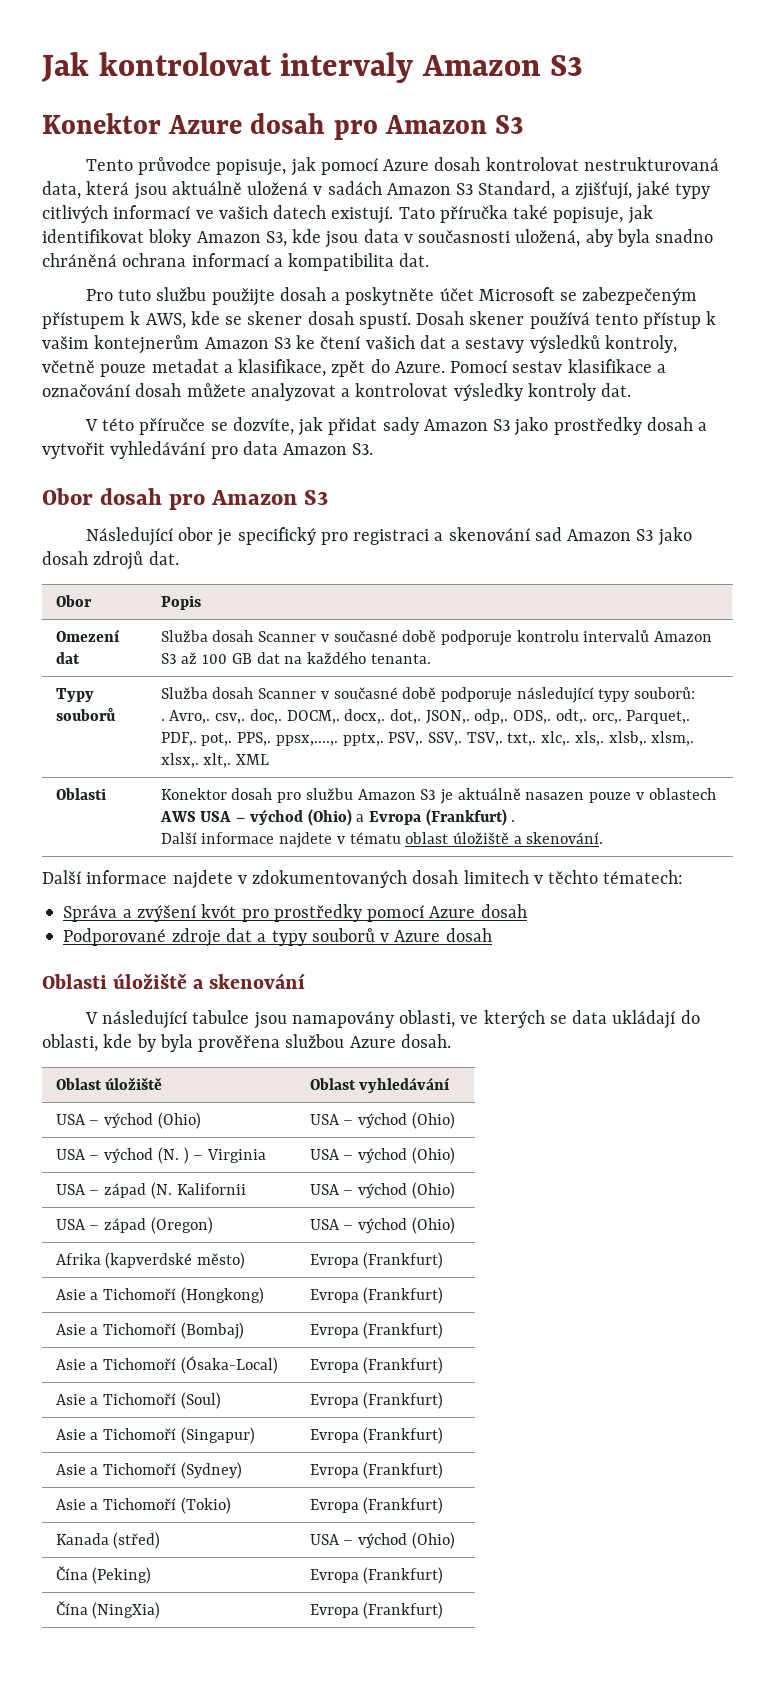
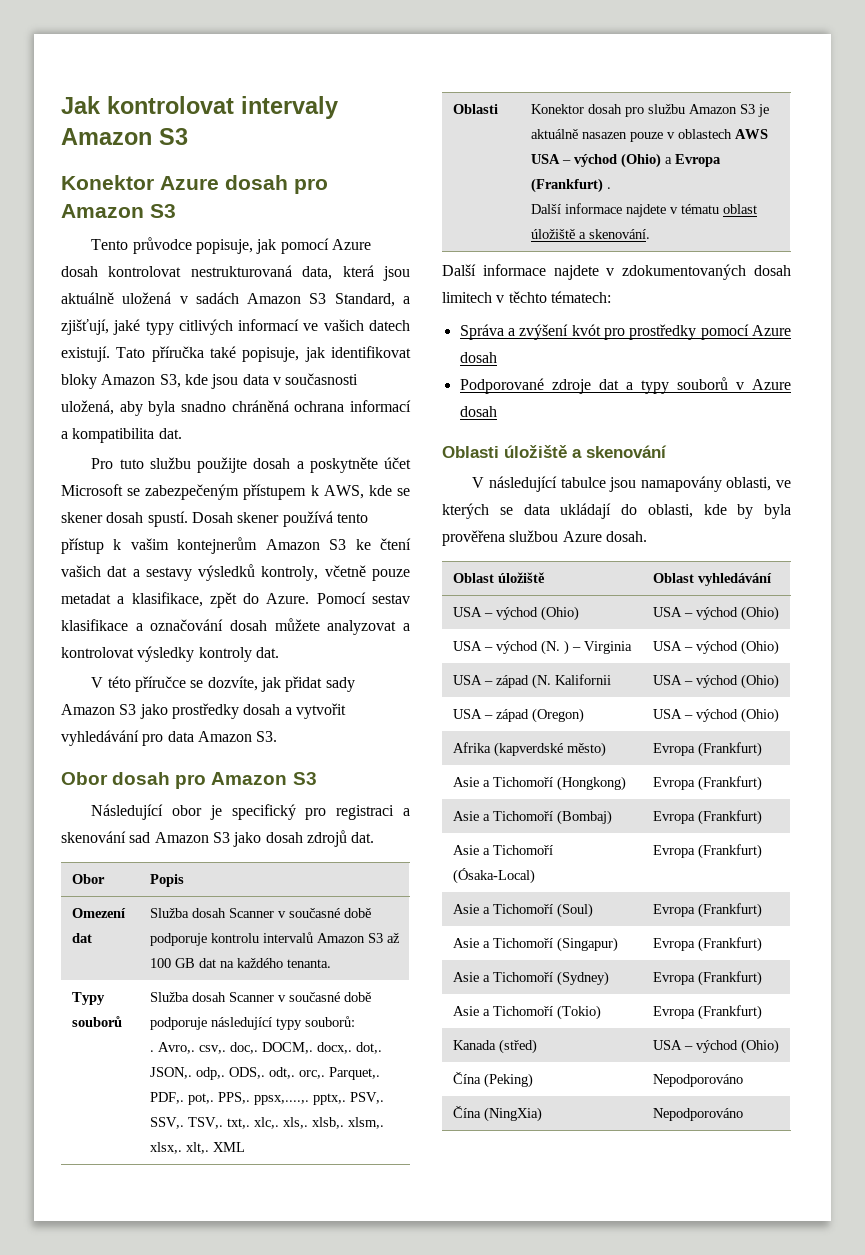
[309,1567,444,1584] Evropa (Frankfurt) -> [652,1074,743,1087] Nepodporováno
[309,1602,444,1619] Evropa (Frankfurt) -> [652,1108,743,1121] Nepodporováno

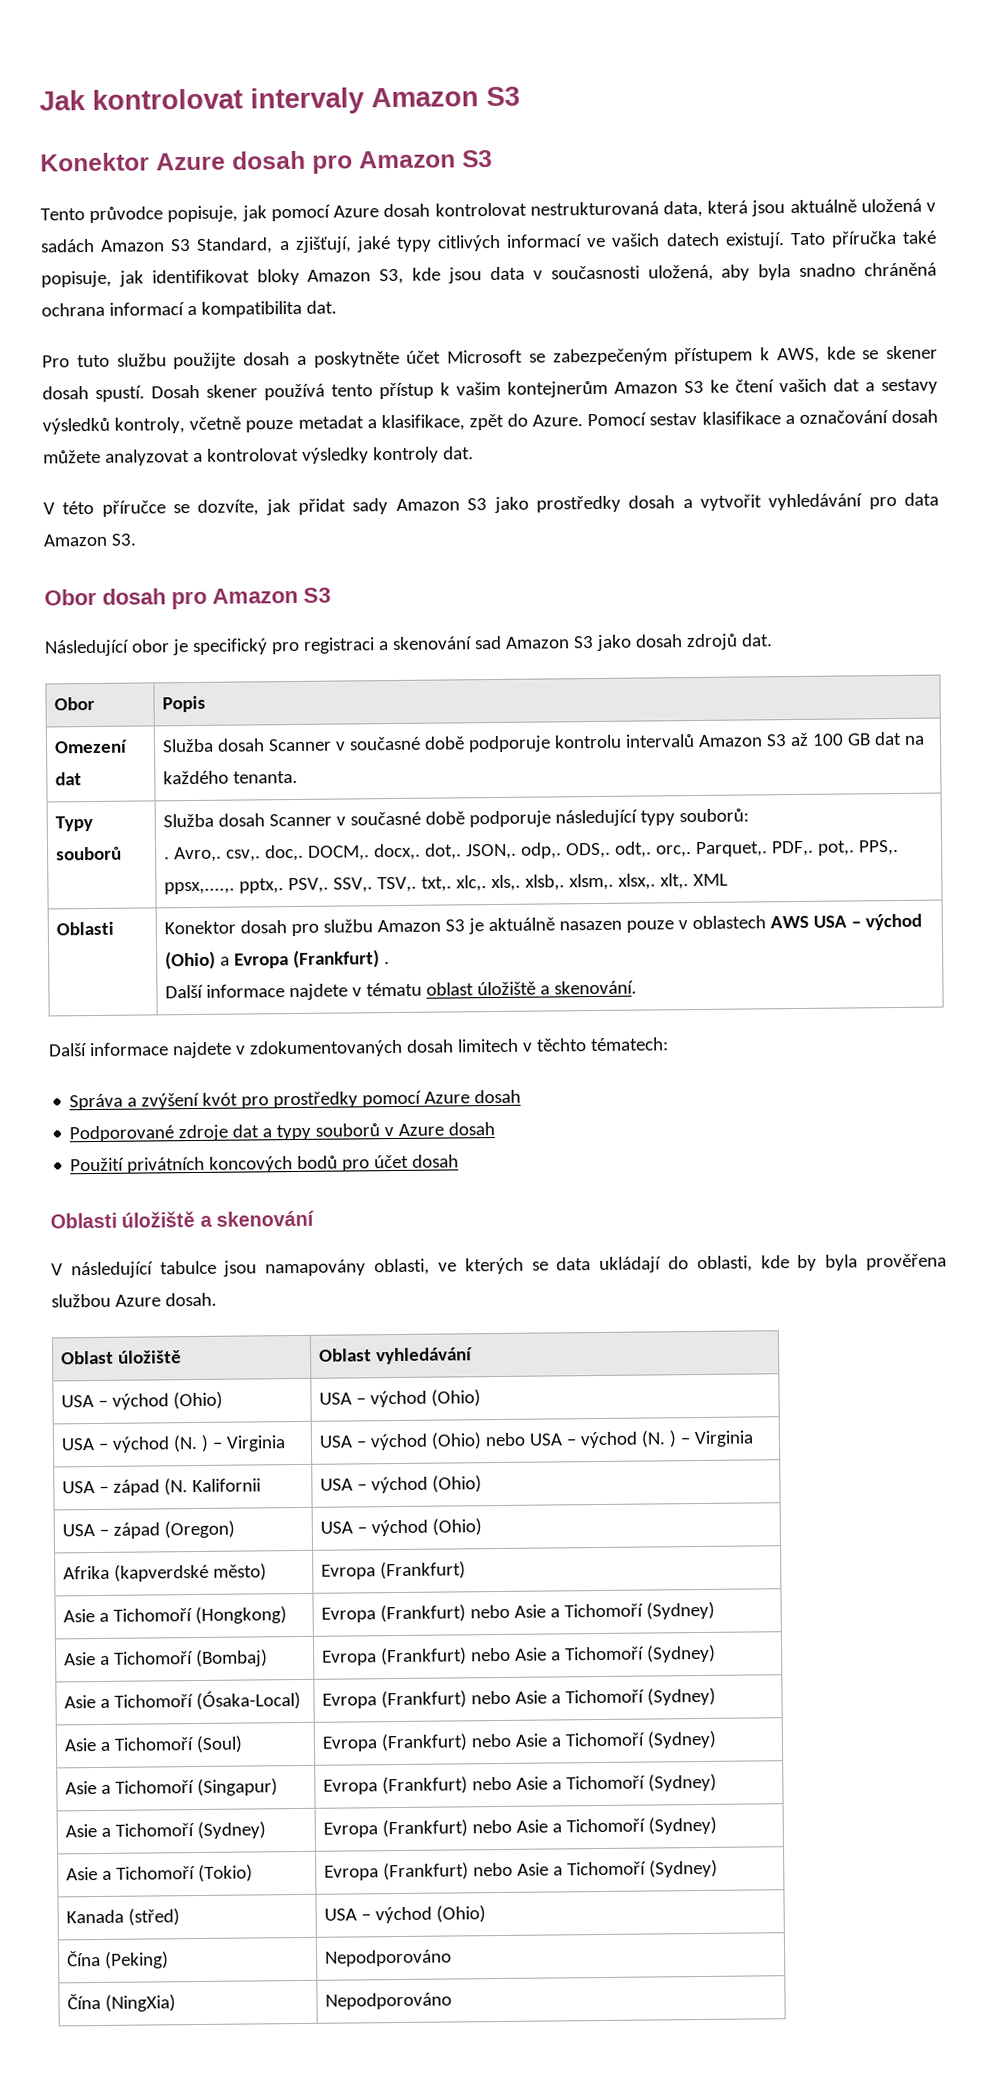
(497, 411) none -> [70,1154,460,1174] // Použití privátních koncových bodů pro účet dosah
(779, 647) none -> [484,1430,754,1449] nebo USA – východ (N. ) – Virginia
(762, 783) none -> [469,1601,715,1620] nebo Asie a Tichomoří (Sydney)
(762, 817) none -> [470,1644,716,1663] nebo Asie a Tichomoří (Sydney)
(762, 851) none -> [470,1687,716,1706] nebo Asie a Tichomoří (Sydney)
(762, 910) none -> [470,1730,717,1749] nebo Asie a Tichomoří (Sydney)
(762, 944) none -> [471,1773,717,1792] nebo Asie a Tichomoří (Sydney)
(762, 978) none -> [471,1816,717,1835] nebo Asie a Tichomoří (Sydney)
(762, 1012) none -> [472,1859,718,1878] nebo Asie a Tichomoří (Sydney)

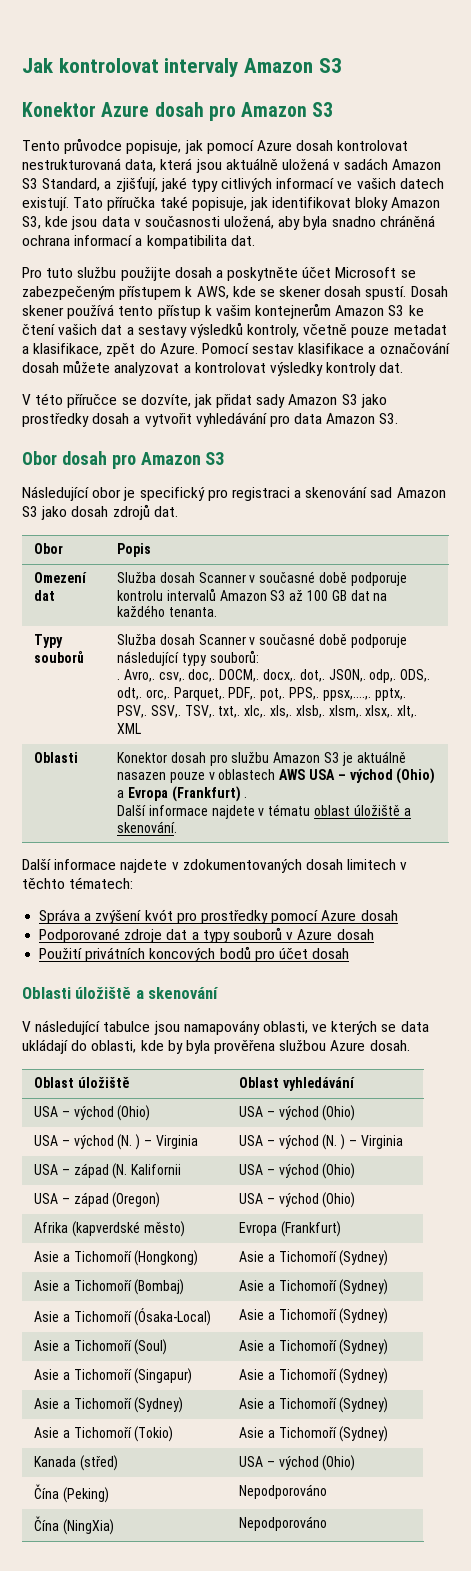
[430,1431,638,1450] (Ohio) nebo USA – východ -> (319, 1142) none
[320,1604,510,1623] Evropa (Frankfurt) nebo -> (199, 1258) none
[321,1647,511,1666] Evropa (Frankfurt) nebo -> (185, 1287) none
[321,1690,511,1709] Evropa (Frankfurt) nebo -> (212, 1317) none
[321,1733,511,1752] Evropa (Frankfurt) nebo -> (168, 1347) none
[322,1776,512,1795] Evropa (Frankfurt) nebo -> (193, 1376) none
[322,1819,512,1838] Evropa (Frankfurt) nebo -> (184, 1405) none
[323,1862,513,1881] Evropa (Frankfurt) nebo -> (174, 1434) none

